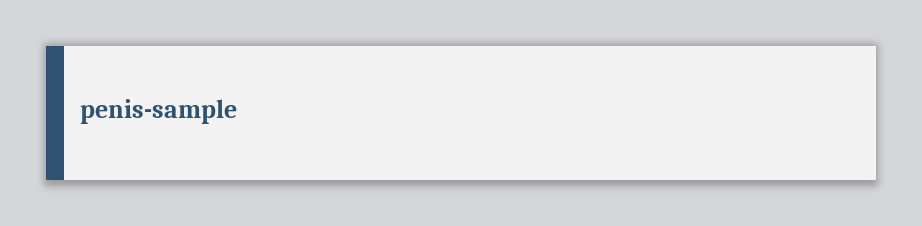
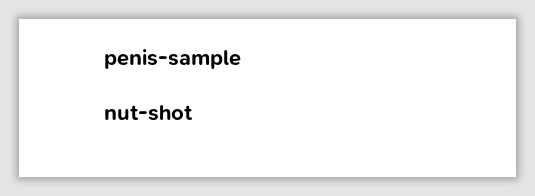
(237, 111) none -> [104,105,193,121] // nut-shot

